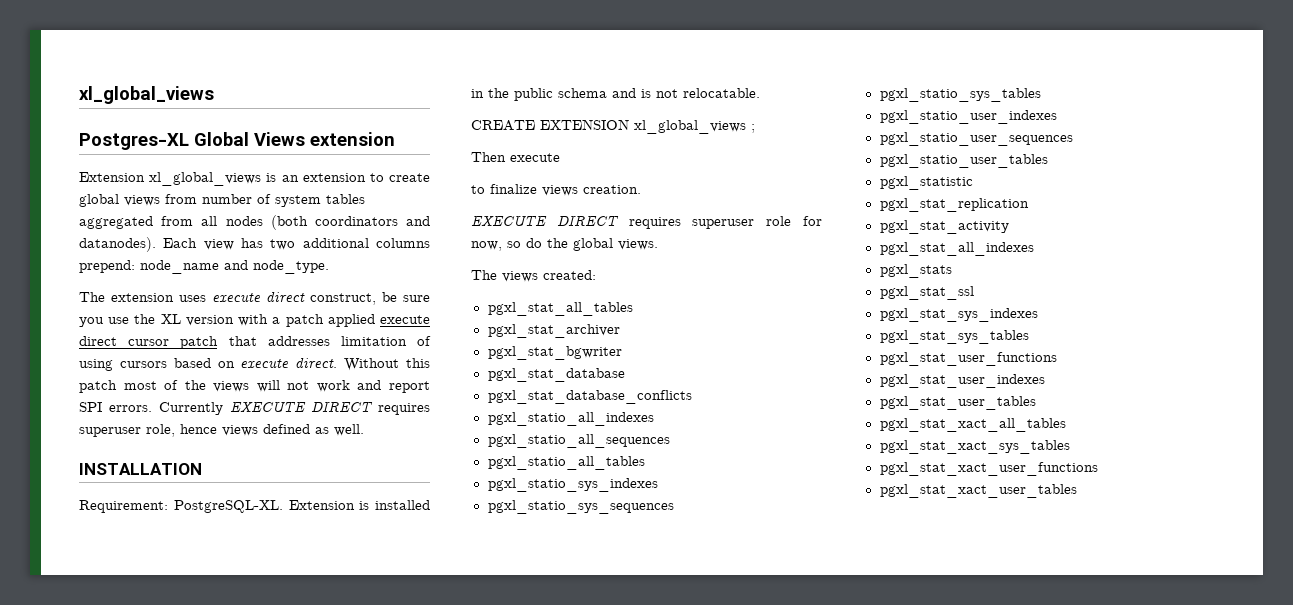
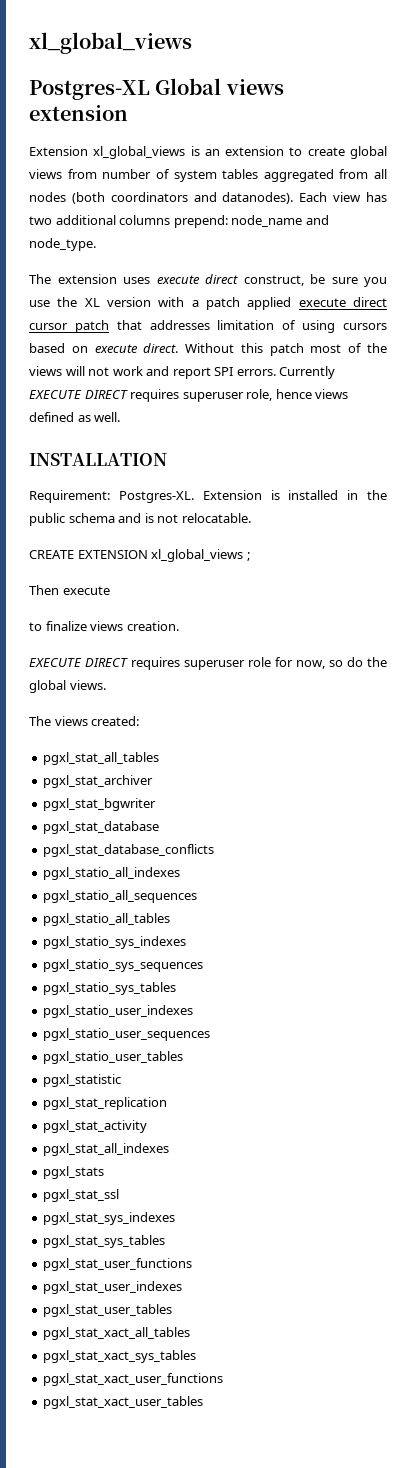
[254,132,305,146] Views -> [225,79,284,95] views
[173,500,283,513] PostgreSQL-XL. -> [118,491,194,503] Postgres-XL.

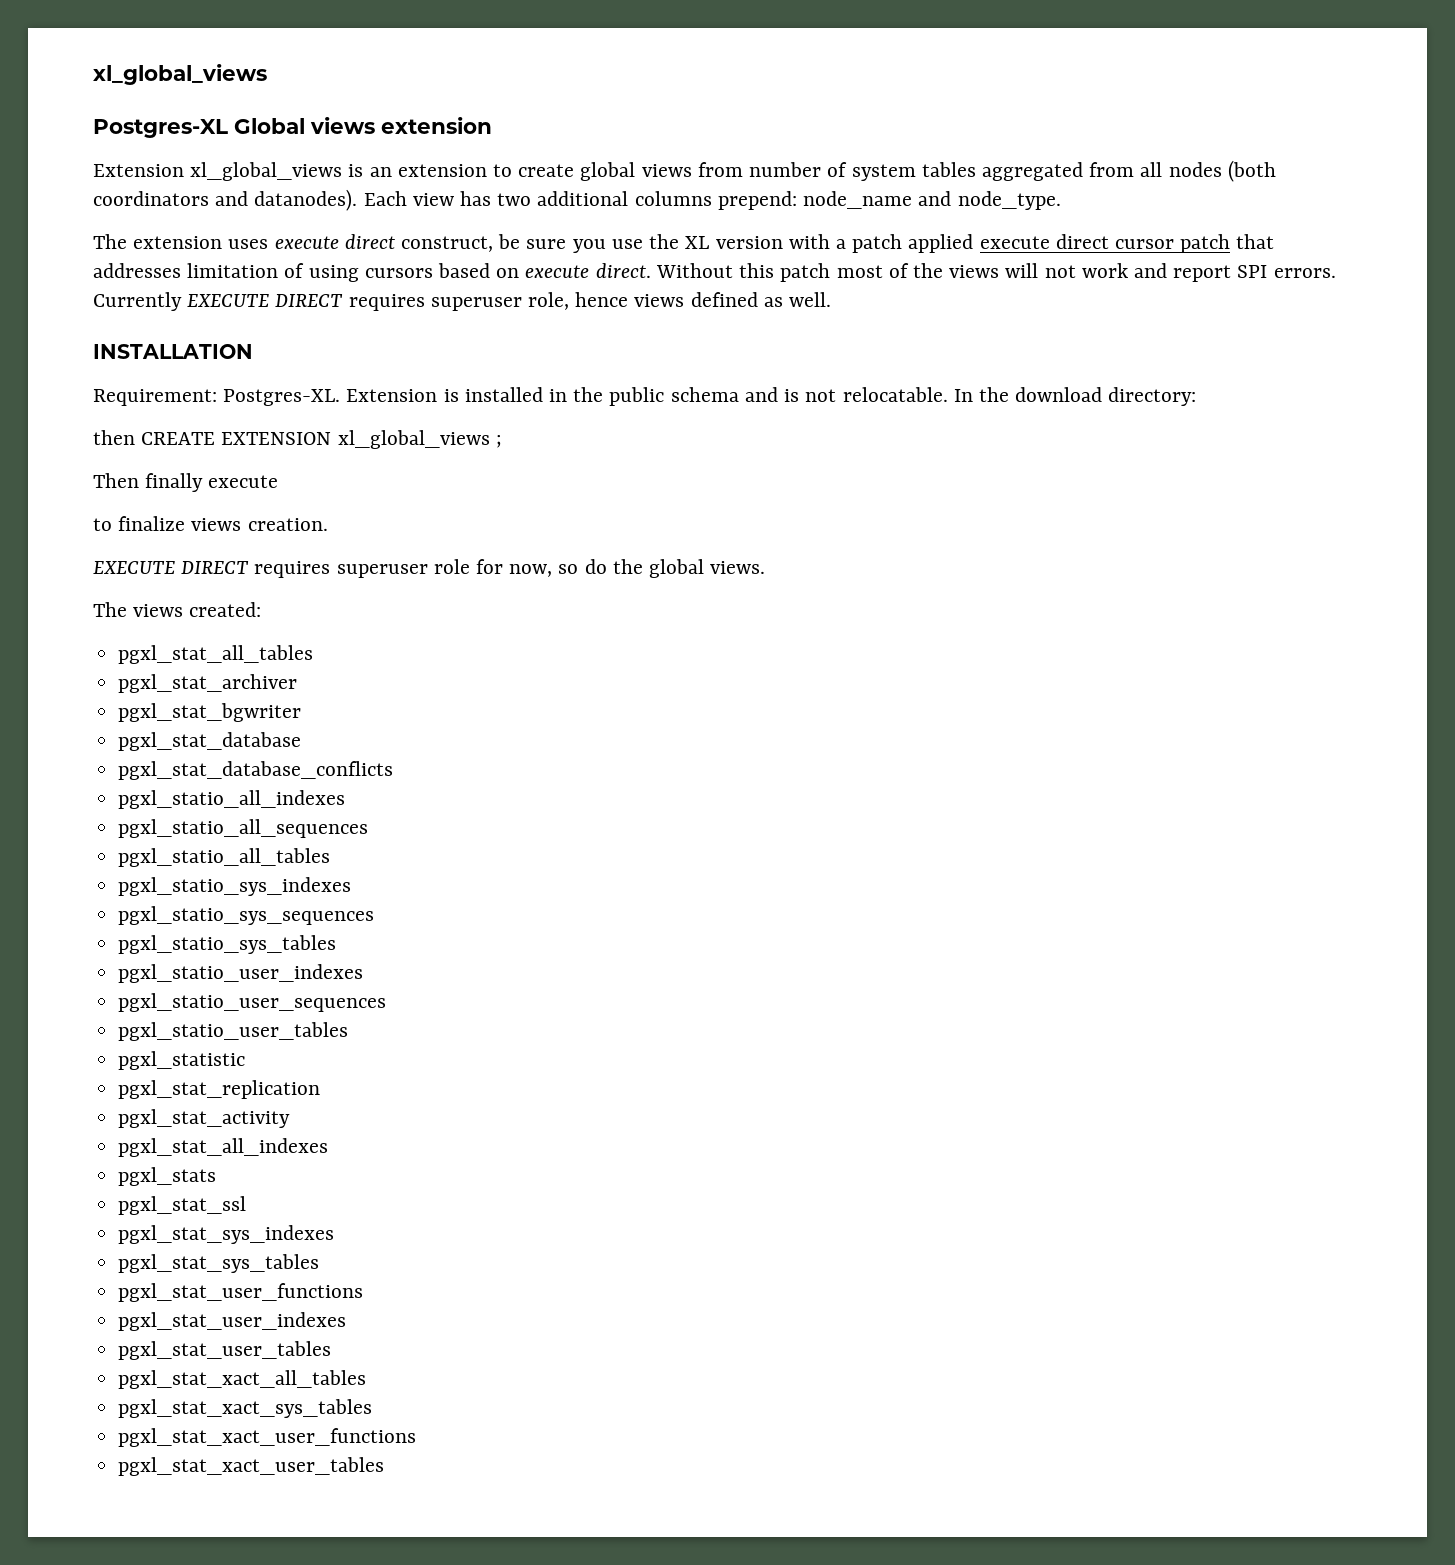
(251, 518) // -> [953,387,1197,406] [93,430,135,445] In the download directory: // then
(59, 590) none -> [145,473,204,492] finally

